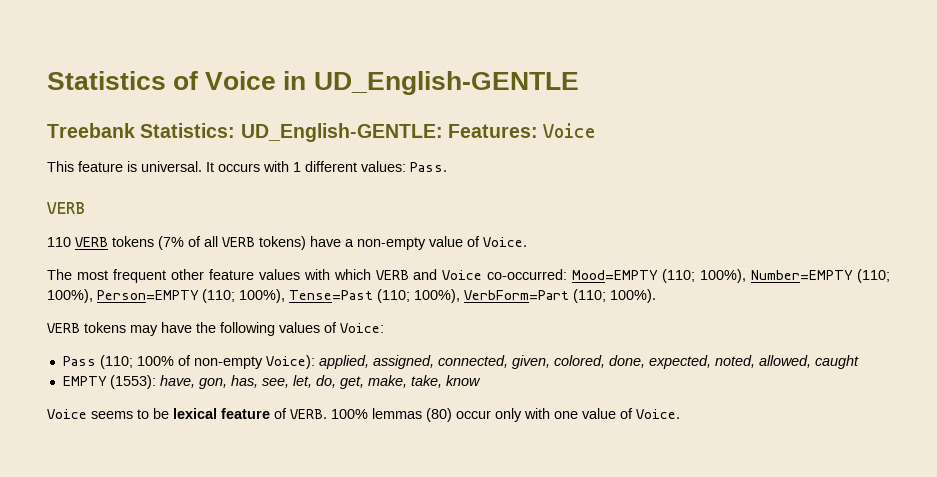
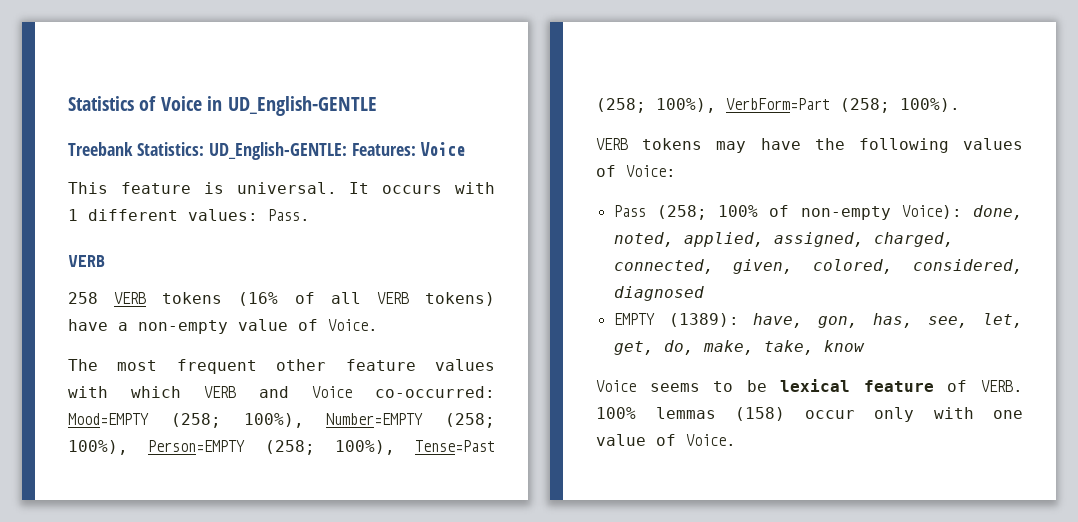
[47,236,184,250] 110 VERB tokens (7% -> [68,292,279,306] 258 VERB tokens (16%
[662,269,696,283] (110; -> [170,413,221,428] (258;
[857,269,890,283] (110; -> [445,413,495,428] (258;
[202,289,235,303] (110; -> [264,440,315,455] (258;
[377,289,410,303] (110; -> [596,98,646,113] (258;
[573,289,606,303] (110; -> [840,98,890,113] (258;
[99,355,133,369] (110; -> [656,205,707,220] (258;
(315, 362) none -> [973,205,1023,220] [613,232,674,247] done, noted,
(434, 362) none -> [873,232,954,247] charged,
[608,355,859,369] done, expected, noted, allowed, caught -> [913,259,1023,274] [613,286,704,301] considered, diagnosed
[109,375,156,389] (1553): -> [668,313,739,327] (1389):
[315,375,364,389] do, get, -> [613,340,694,355] get, do,
[426,408,452,422] (80) -> [735,407,785,421] (158)

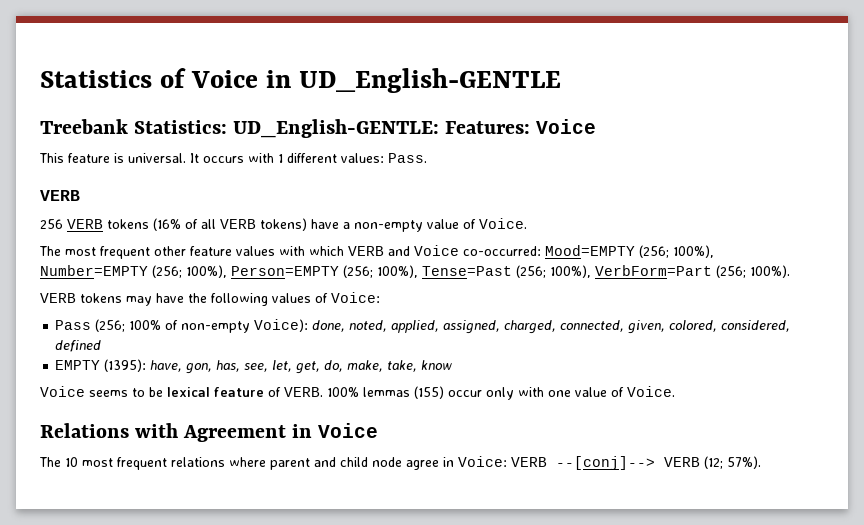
[68,292,98,304] 258 -> [40,219,63,229] 256
[170,413,221,428] (258; -> [639,245,669,258] (256;
[445,413,495,428] (258; -> [152,265,182,278] (256;
[264,440,315,455] (258; -> [343,265,373,278] (256;
[596,98,646,113] (258; -> [516,265,546,278] (256;
[840,98,890,113] (258; -> [716,265,746,278] (256;
[656,205,707,220] (258; -> [95,319,126,332] (256;
[613,286,704,301] diagnosed -> [55,340,102,352] defined
[668,313,739,327] (1389): -> [104,359,147,372] (1395):
[735,407,785,421] (158) -> [414,386,444,399] (155)
(736, 440) none -> [40,423,379,442] [39,456,761,470] // Relations with Agreement in Voice // The 10 most frequent relations where parent and child node agree in Voice: VERB --[conj]--> VERB (12; 57%).

